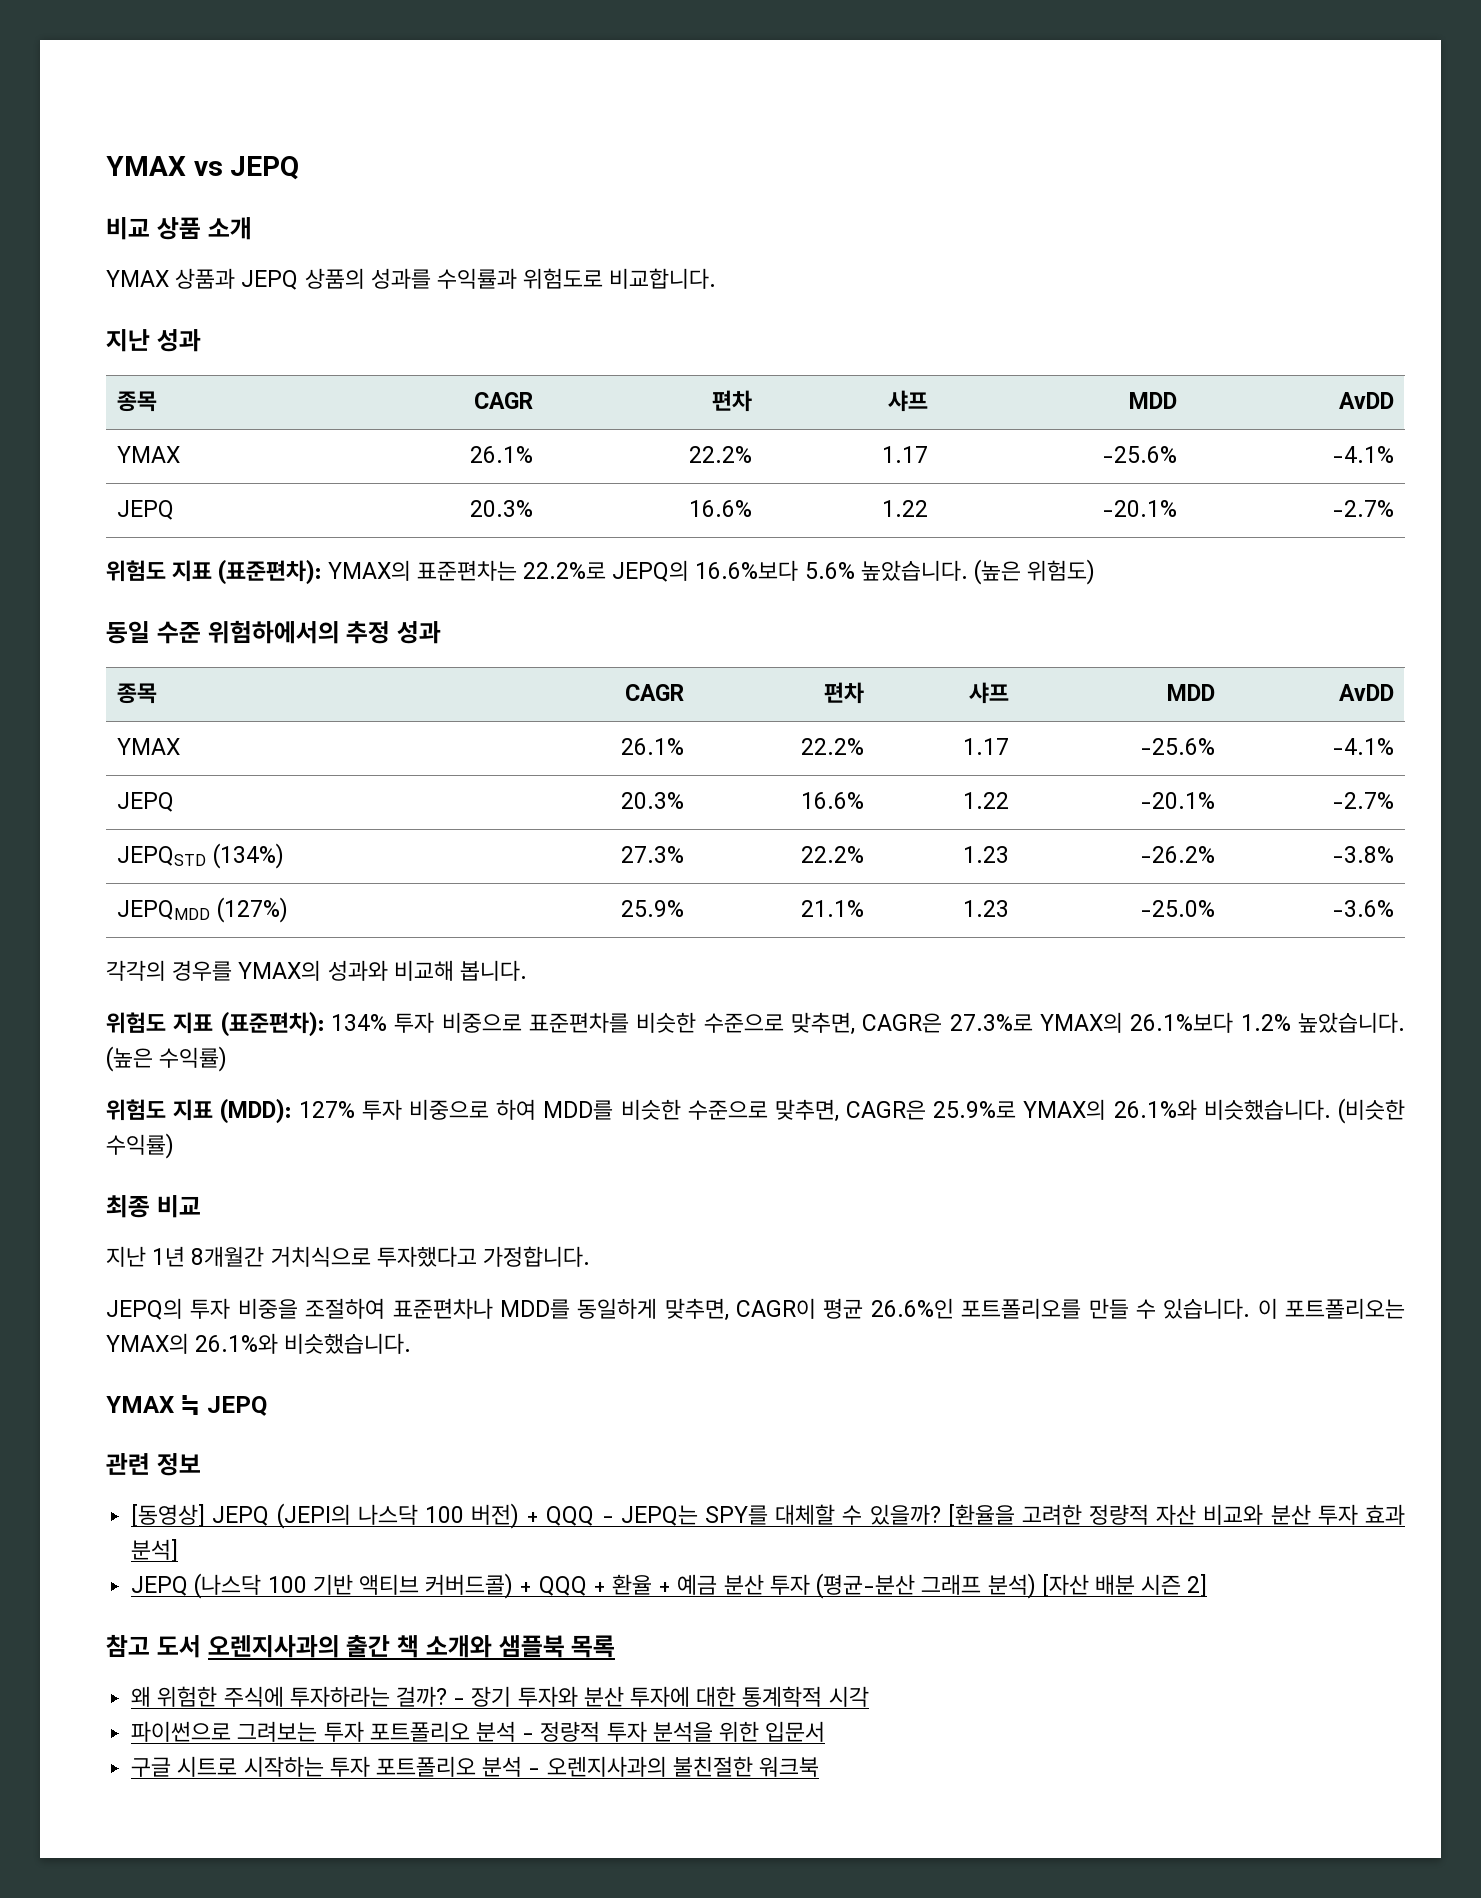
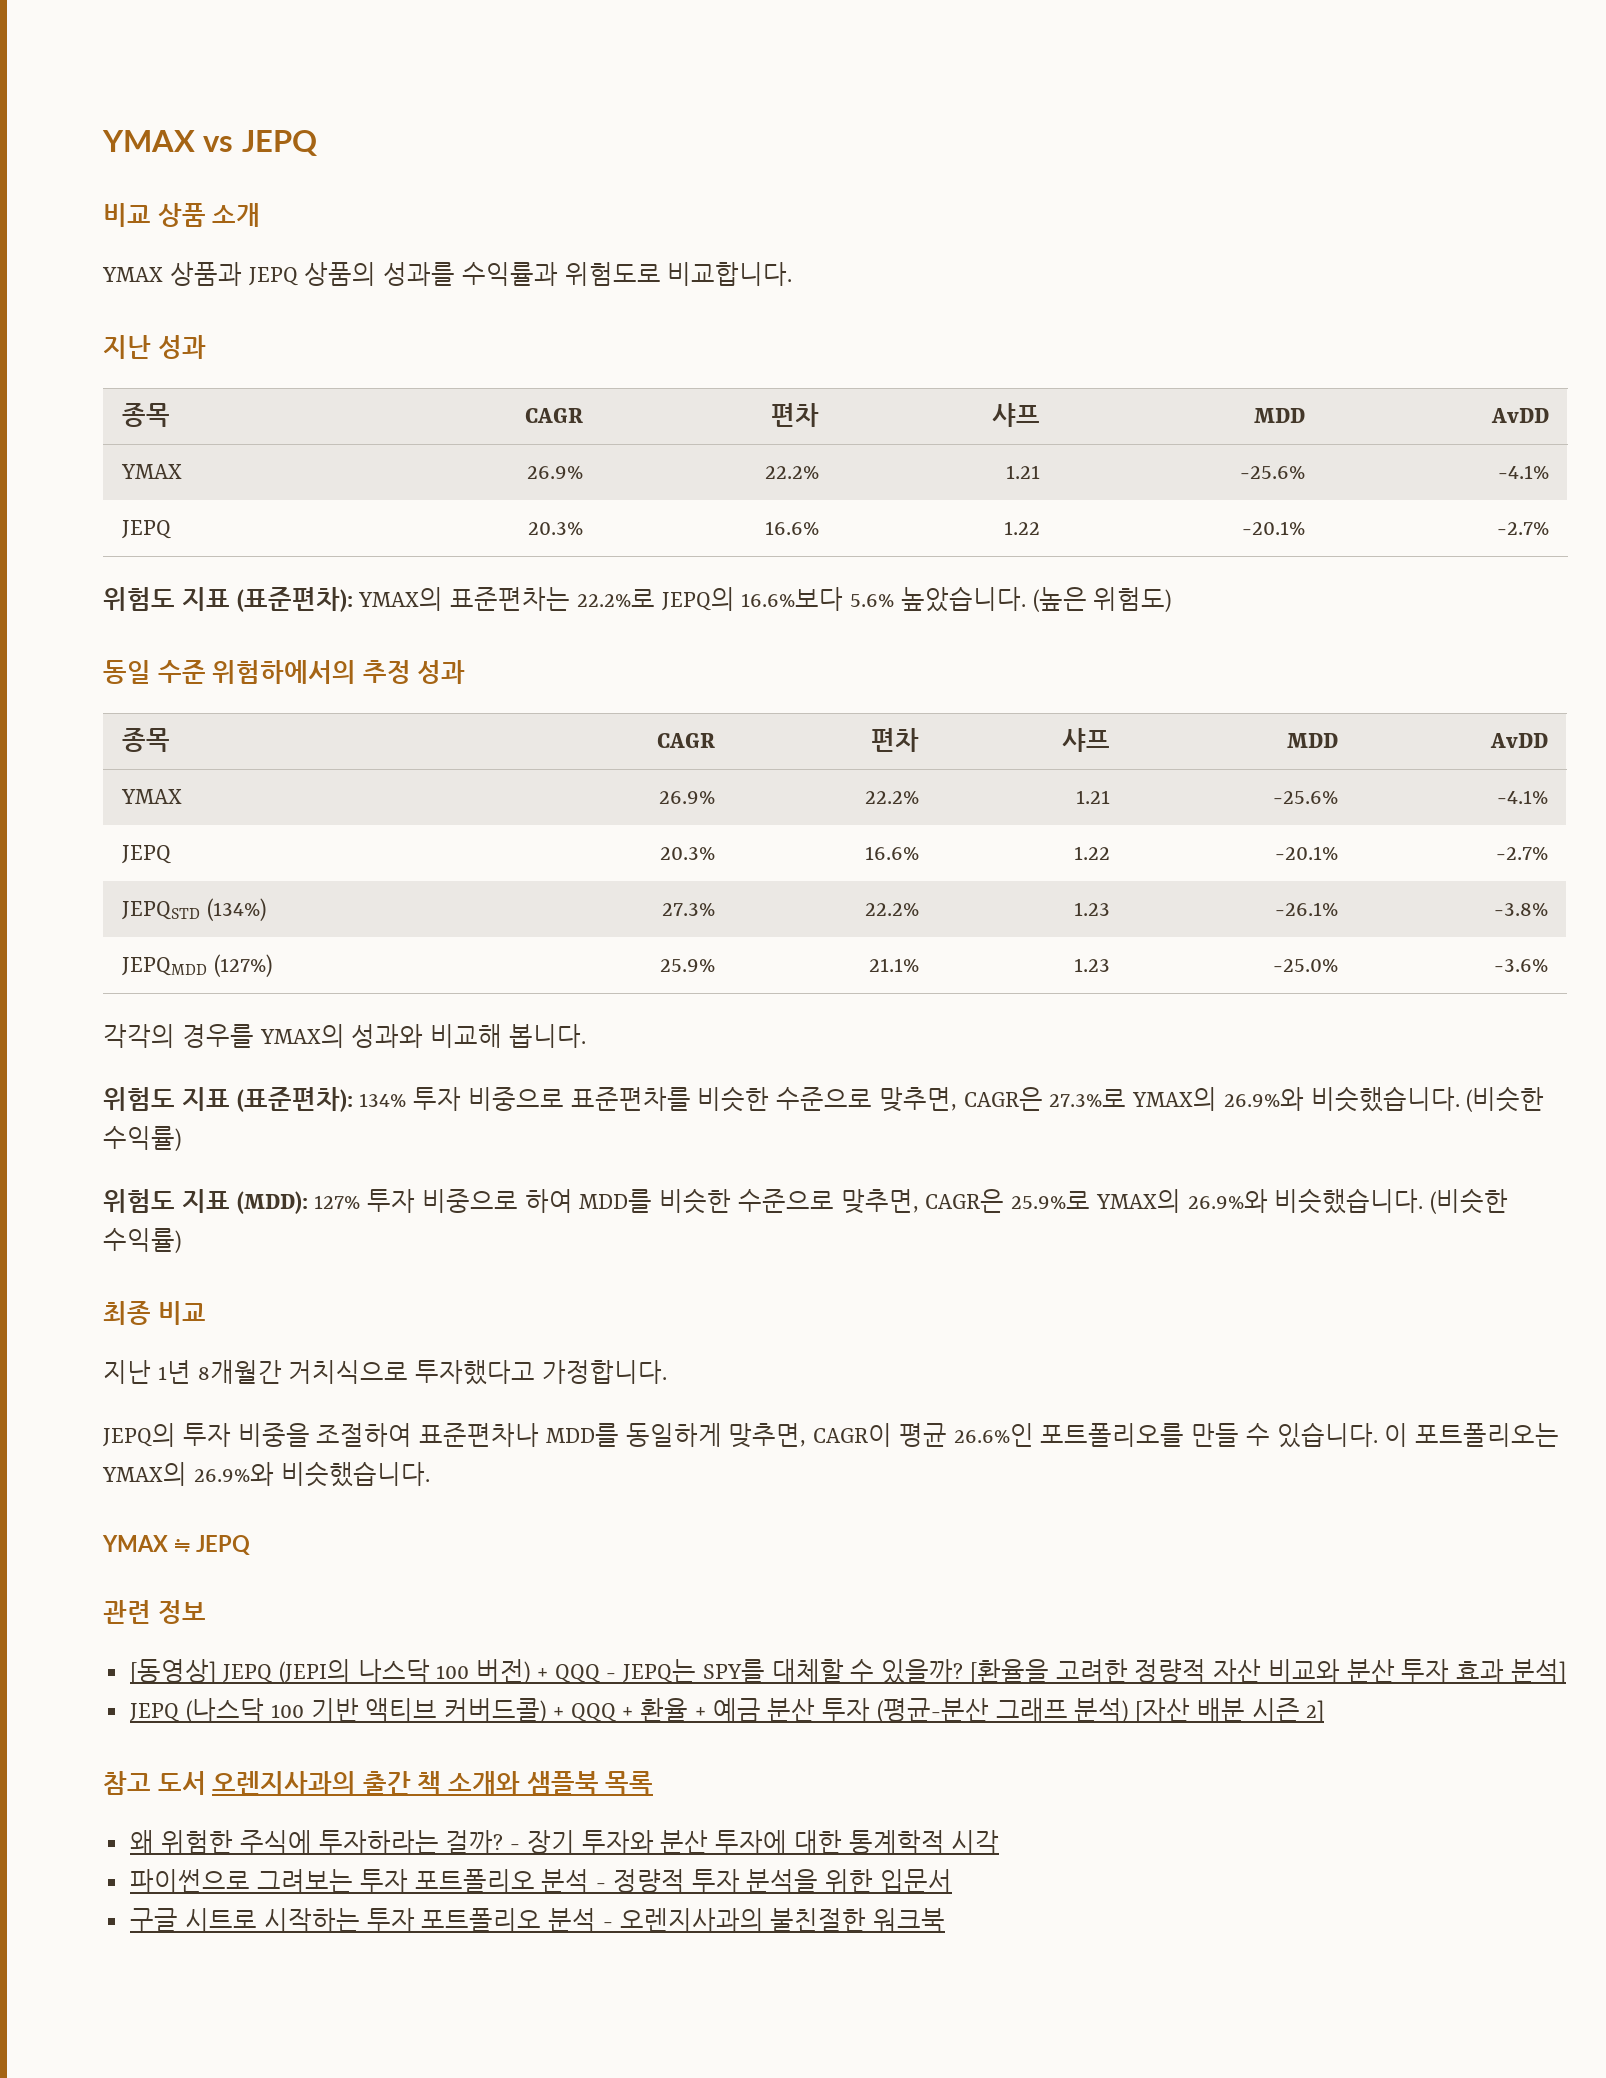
[469,446,533,463] [688,446,752,463] [881,446,928,463] 26.1% | 22.2% | 1.17 -> [526,466,583,479] [764,466,819,479] [1005,465,1040,479] 26.9% | 22.2% | 1.21
[620,738,684,755] [800,738,864,755] [962,738,1009,755] 26.1% | 22.2% | 1.17 -> [658,791,715,804] [864,791,919,804] [1075,790,1110,804] 26.9% | 22.2% | 1.21
[1139,846,1215,863] -26.2% -> [1274,902,1338,916] -26.1%
[1130,1012,1405,1033] [106,1046,153,1072] 26.1%보다 1.2% 높았습니다. (높은 -> [1223,1086,1545,1113] 26.9%와 비슷했습니다. (비슷한
[1113,1099,1197,1120] 26.1%와 -> [1187,1189,1268,1213] 26.9%와
[195,1333,279,1354] 26.1%와 -> [193,1462,274,1486] 26.9%와

